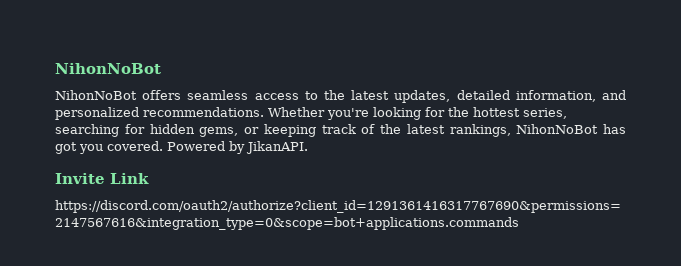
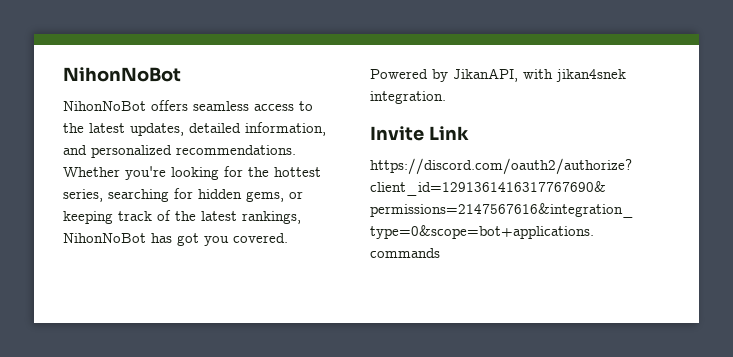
[246,141,308,154] JikanAPI. -> [453,68,626,82] [370,91,446,104] JikanAPI, with jikan4snek integration.

